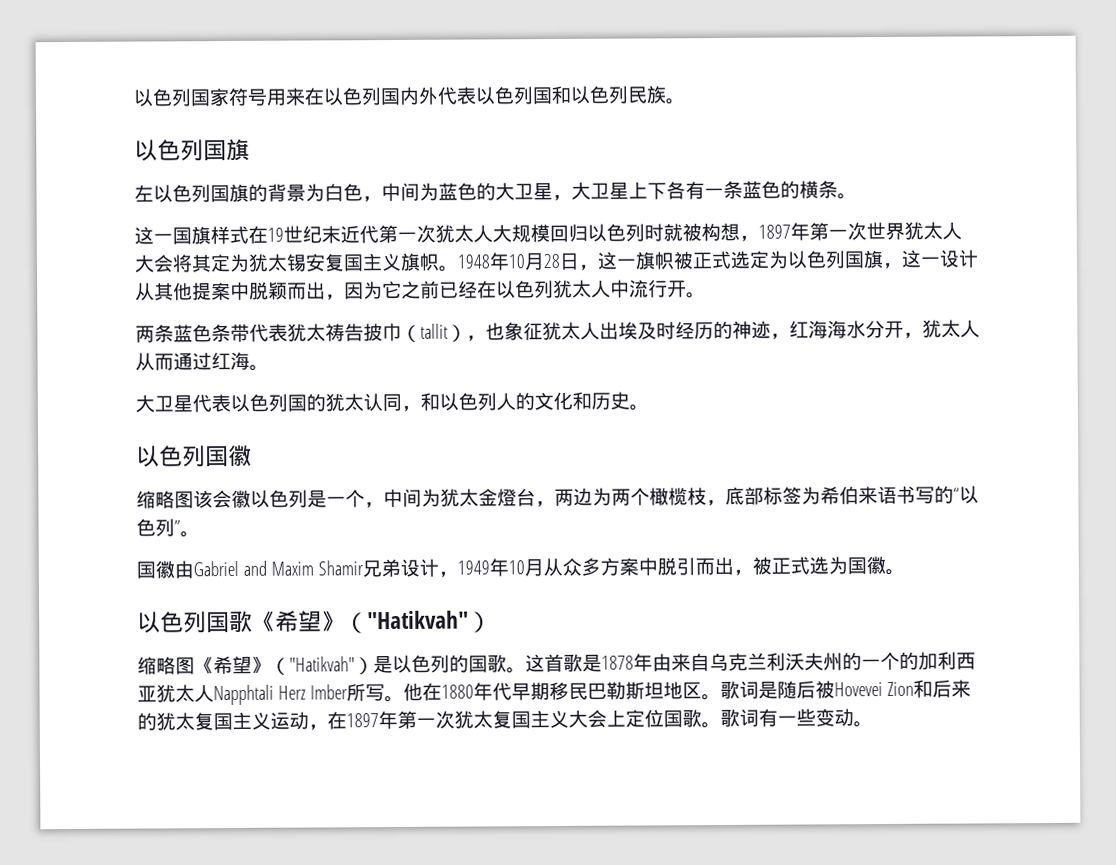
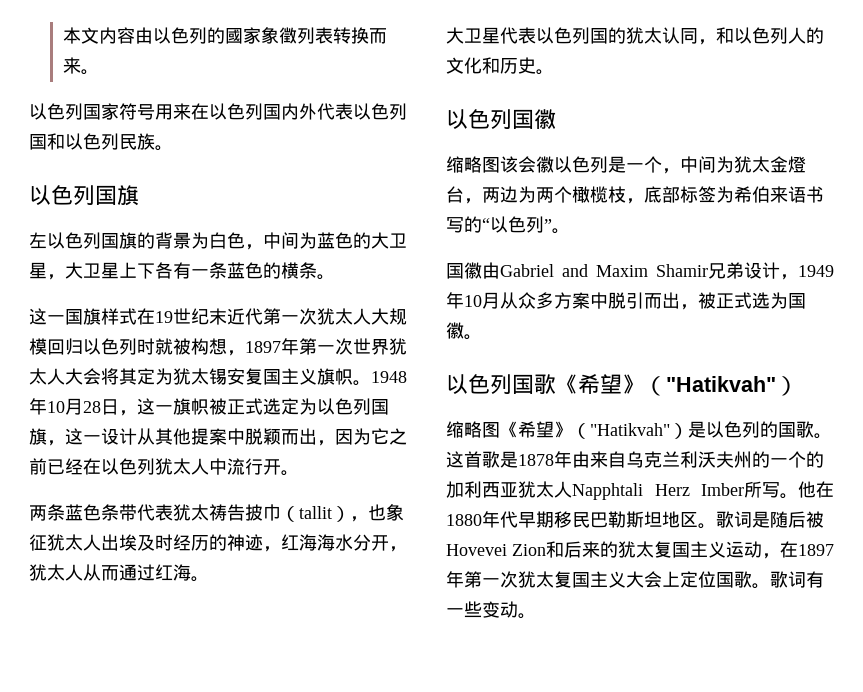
(133, 97) none -> [62,27,387,44] [62,57,99,75] 本文内容由以色列的國家象徵列表转换而来。 //

